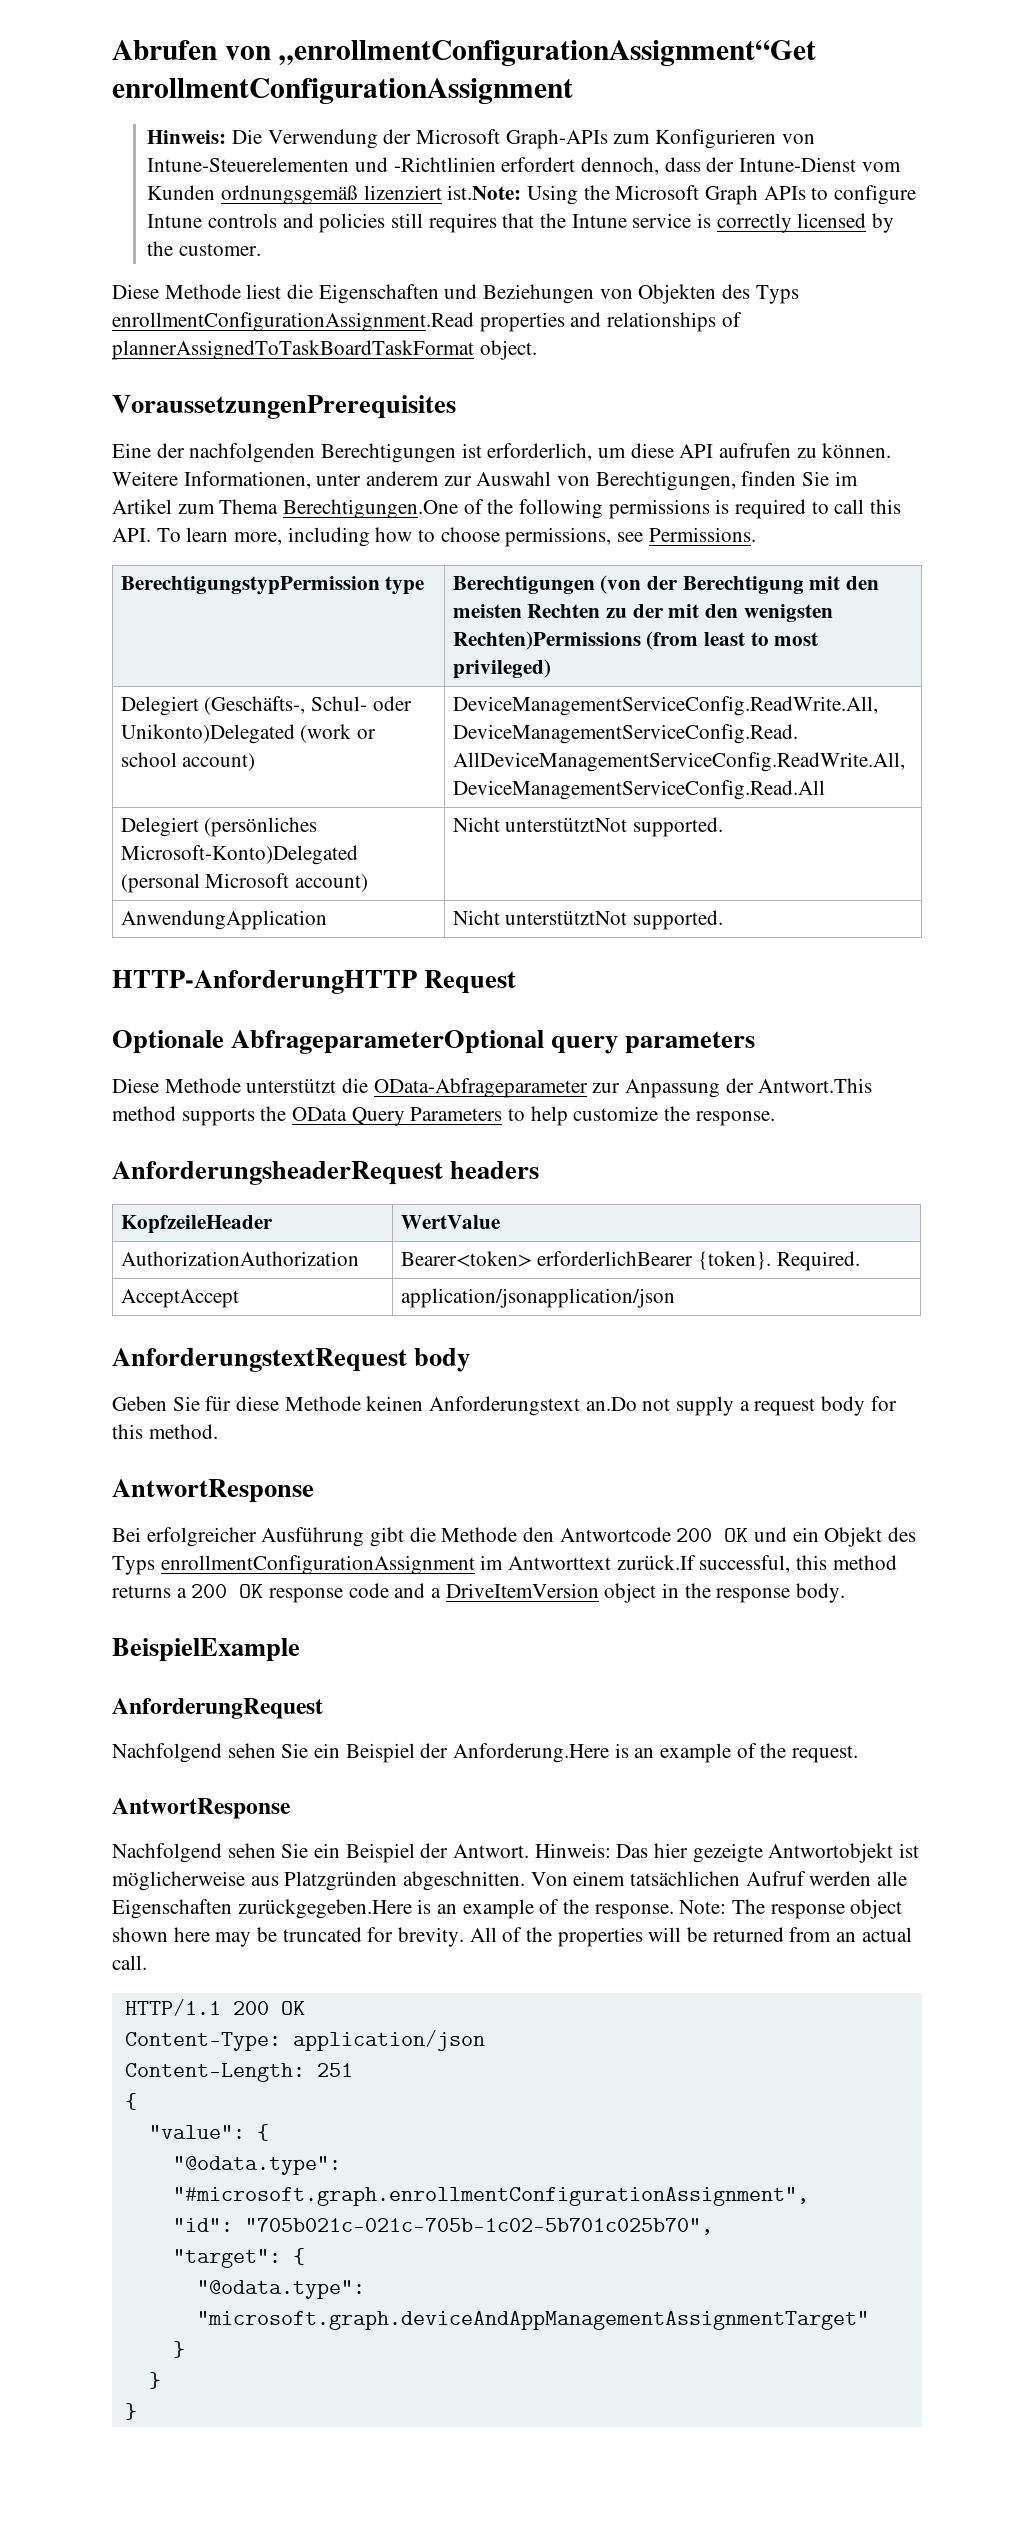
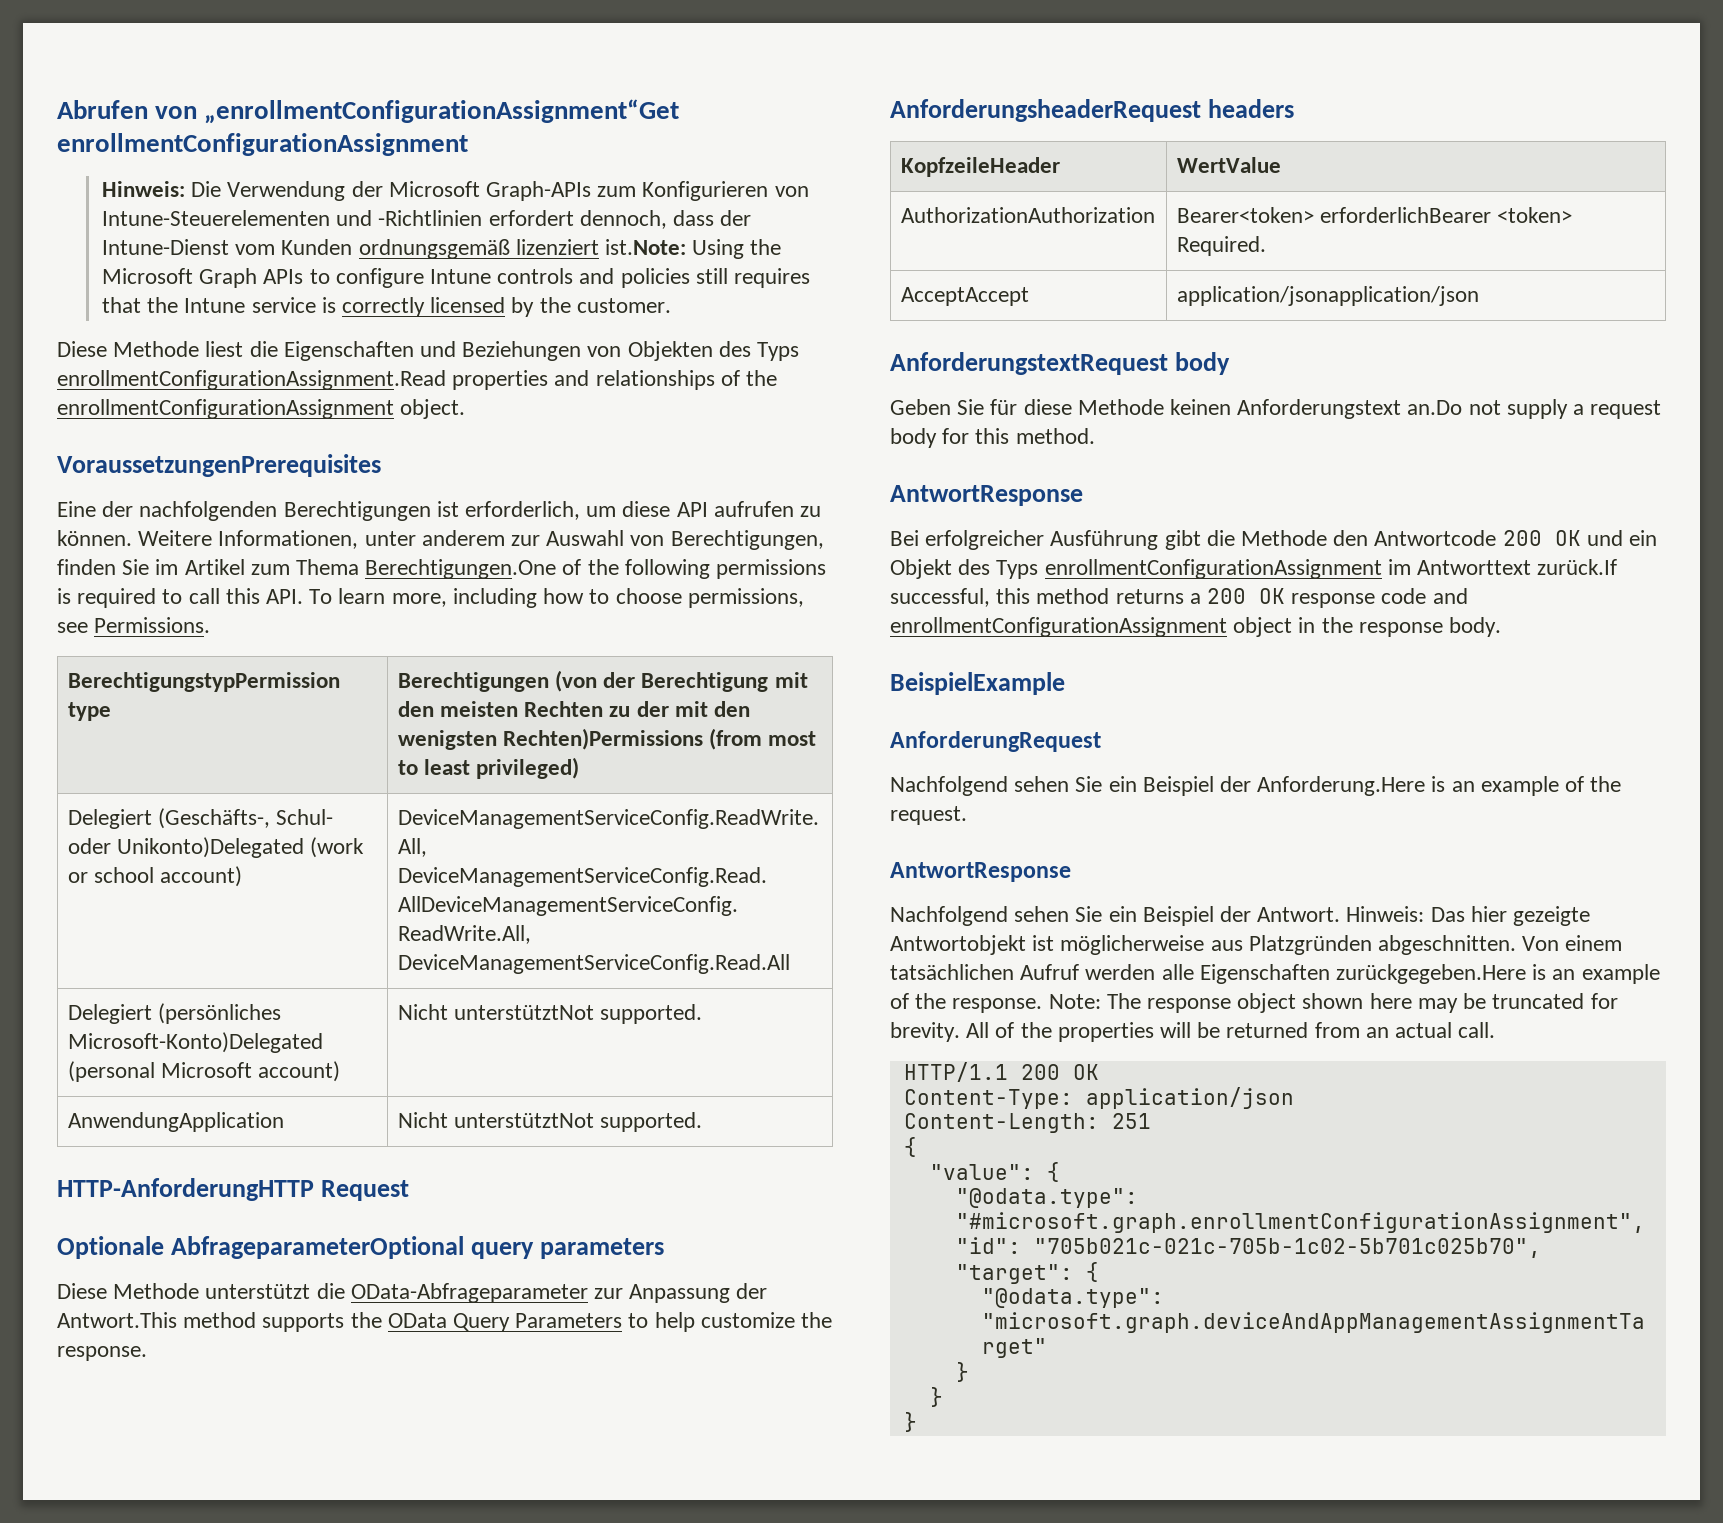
[112,340,474,360] plannerAssignedToTaskBoardTaskFormat -> [746,370,778,386] [57,399,394,419] the enrollmentConfigurationAssignment
[703,632,819,646] least to most -> [768,731,817,746] [397,759,470,775] most to least
[697,1251,771,1270] {token}. -> [1497,207,1573,223] <token>
[431,1583,599,1598] a DriveItemVersion -> [890,617,1227,637] enrollmentConfigurationAssignment

